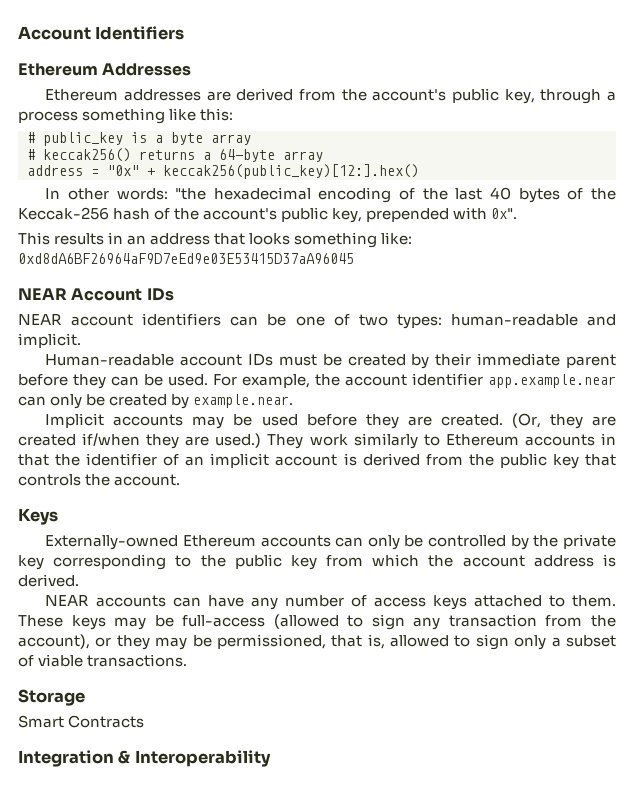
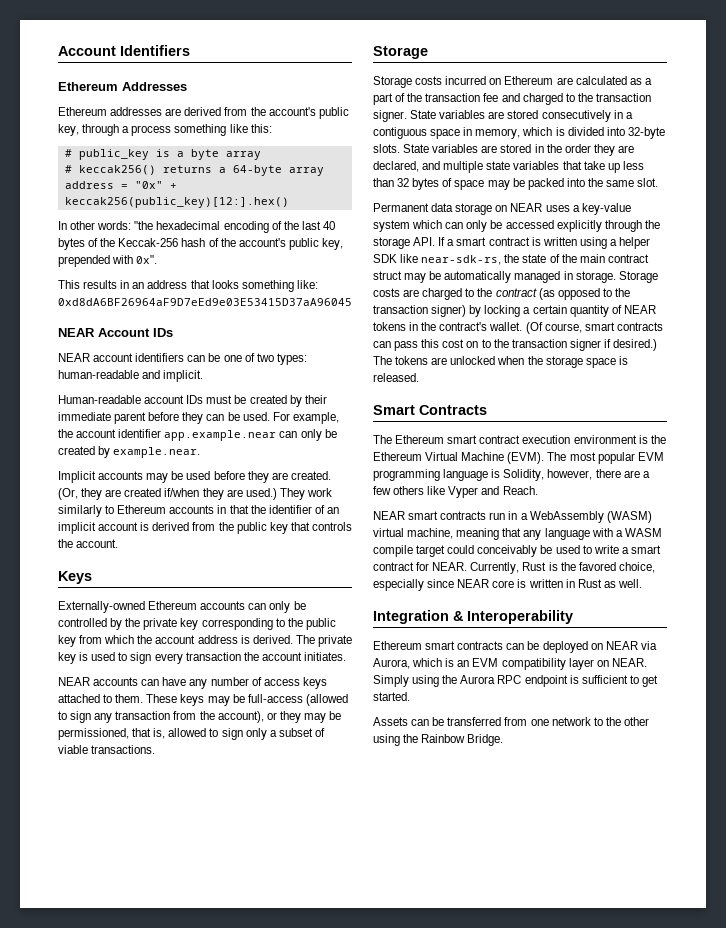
(79, 580) none -> [295,635,352,647] [58,652,346,664] The private key is used to sign every transaction the account initiates.
[18,715,145,728] [18,750,271,767] Smart Contracts // Integration & Interoperability -> [373,76,652,88] [373,93,651,105] [373,110,633,122] [373,127,665,139] [373,144,634,156] [373,161,644,173] [373,178,659,190] [373,203,631,215] [373,220,660,232] [373,237,651,249] [373,254,649,265] [373,271,658,283] [373,288,630,300] [373,305,656,317] [373,322,663,334] [373,339,658,351] [373,356,628,368] [373,373,419,382] [373,405,487,415] [373,435,666,444] [373,452,664,464] [373,469,650,481] [373,486,538,498] [373,511,652,523] [373,528,662,540] [373,545,661,557] [373,562,655,574] [373,579,642,591] [373,610,573,624] [373,641,657,653] [373,658,647,670] [373,675,658,687] [373,692,410,701] [373,717,649,726] [373,734,504,746] Storage costs incurred on Ethereum are calculated as a part of the transaction fee and charged to the transaction signer. State variables are stored consecutively in a contiguous space in memory, which is divided into 32-byte slots. State variables are stored in the order they are declared, and multiple state variables that take up less than 32 bytes of space may be packed into the same slot. // Permanent data storage on NEAR uses a key-value system which can only be accessed explicitly through the storage API. If a smart contract is written using a helper SDK like near-sdk-rs, the state of the main contract struct may be automatically managed in storage. Storage costs are charged to the contract (as opposed to the transaction signer) by locking a certain quantity of NEAR tokens in the contract's wallet. (Of course, smart contracts can pass this cost on to the transaction signer if desired.) The tokens are unlocked when the storage space is released. // Smart Contracts // The Ethereum smart contract execution environment is the Ethereum Virtual Machine (EVM). The most popular EVM programming language is Solidity, however, there are a few others like Vyper and Reach. // NEAR smart contracts run in a WebAssembly (WASM) virtual machine, meaning that any language with a WASM compile target could conceivably be used to write a smart contract for NEAR. Currently, Rust is the favored choice, especially since NEAR core is written in Rust as well. // Integration & Interoperability // Ethereum smart contracts can be deployed on NEAR via Aurora, which is an EVM compatibility layer on NEAR. Simply using the Aurora RPC endpoint is sufficient to get started. // Assets can be transferred from one network to the other using the Rainbow Bridge.

